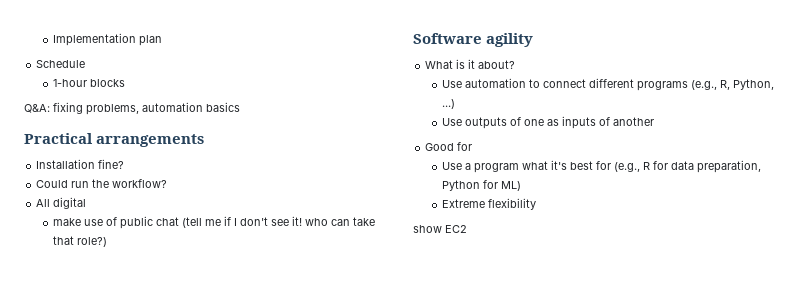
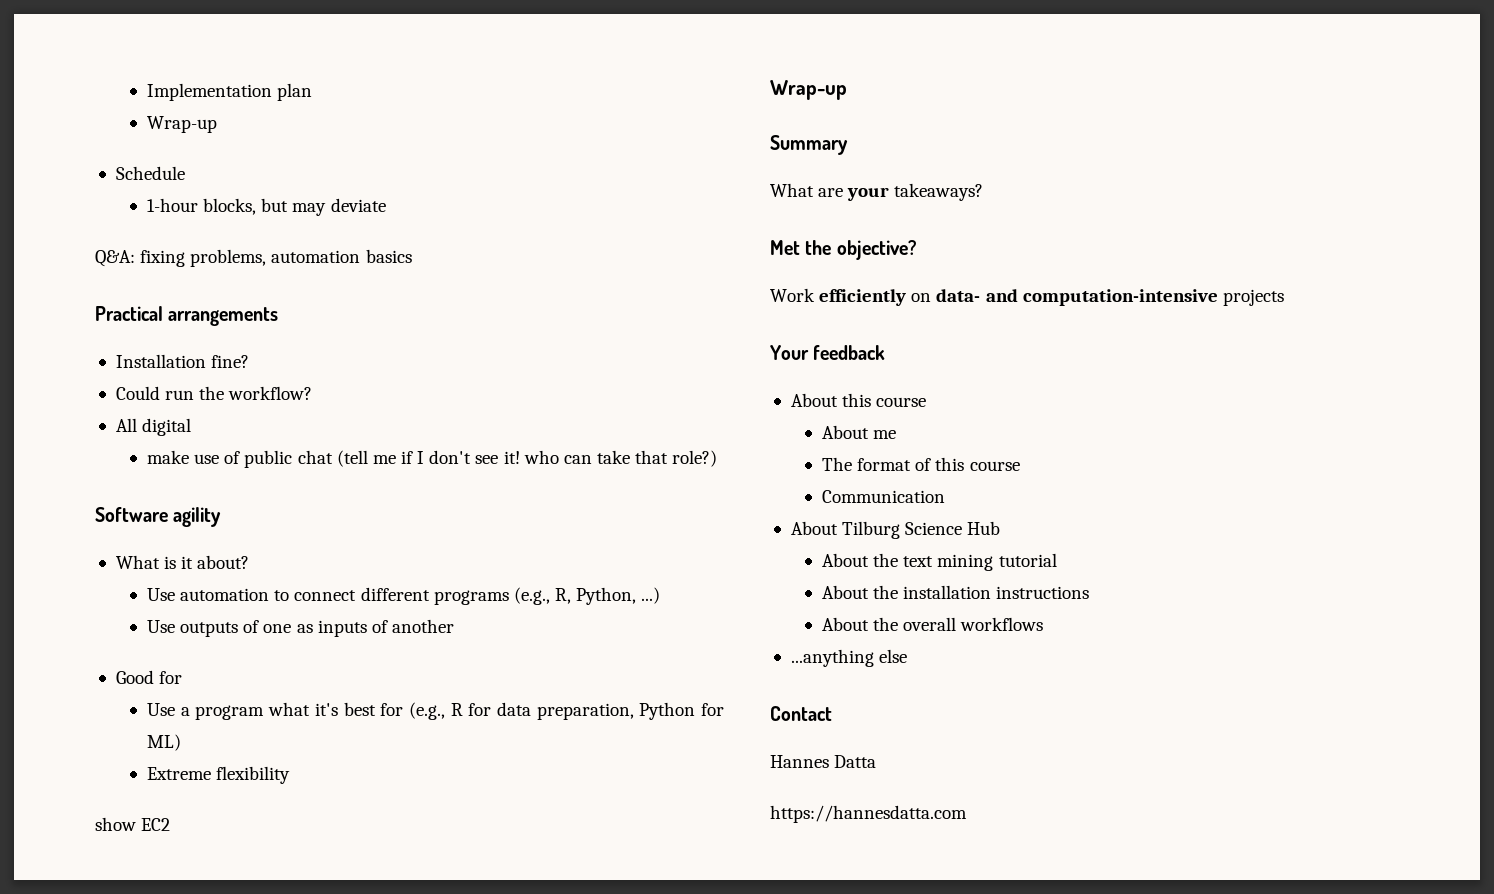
(162, 40) none -> [147,116,218,133] // Wrap-up
[89,79,125,87] blocks -> [203,198,386,216] blocks, but may deviate
(467, 229) none -> [770,80,847,100] [770,135,848,155] [770,183,984,201] [770,240,916,260] [770,288,1284,306] [770,345,886,360] [790,393,927,407] [822,425,897,439] [822,457,1020,471] [822,490,946,503] [790,521,1001,539] [822,553,1057,571] [822,585,1090,599] [822,617,1044,631] [790,649,908,667] [770,706,832,721] [770,755,877,768] [770,805,967,823] // Wrap-up // Summary // What are your takeaways? // Met the objective? // Work efficiently on data- and computation-intensive projects // Your feedback // About this course // About me // The format of this course // Communication // About Tilburg Science Hub // About the text mining tutorial // About the installation instructions // About the overall workflows // ...anything else // Contact // Hannes Datta // https://hannesdatta.com

